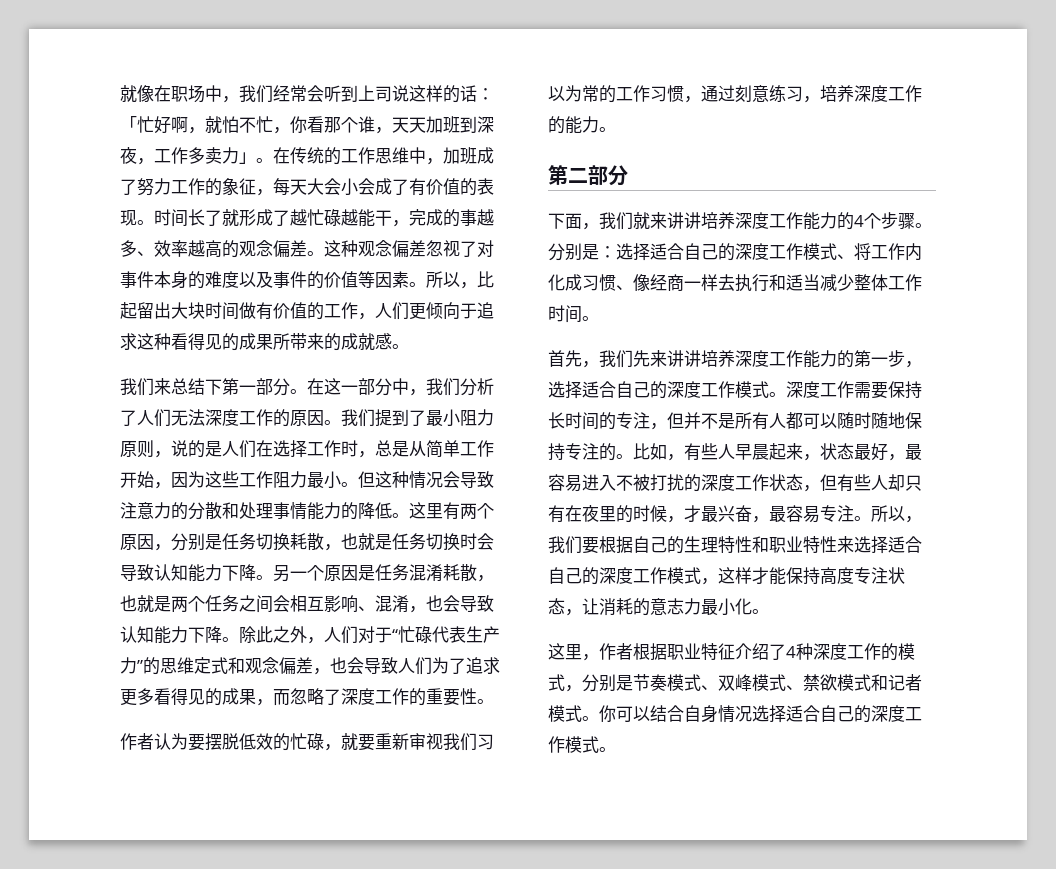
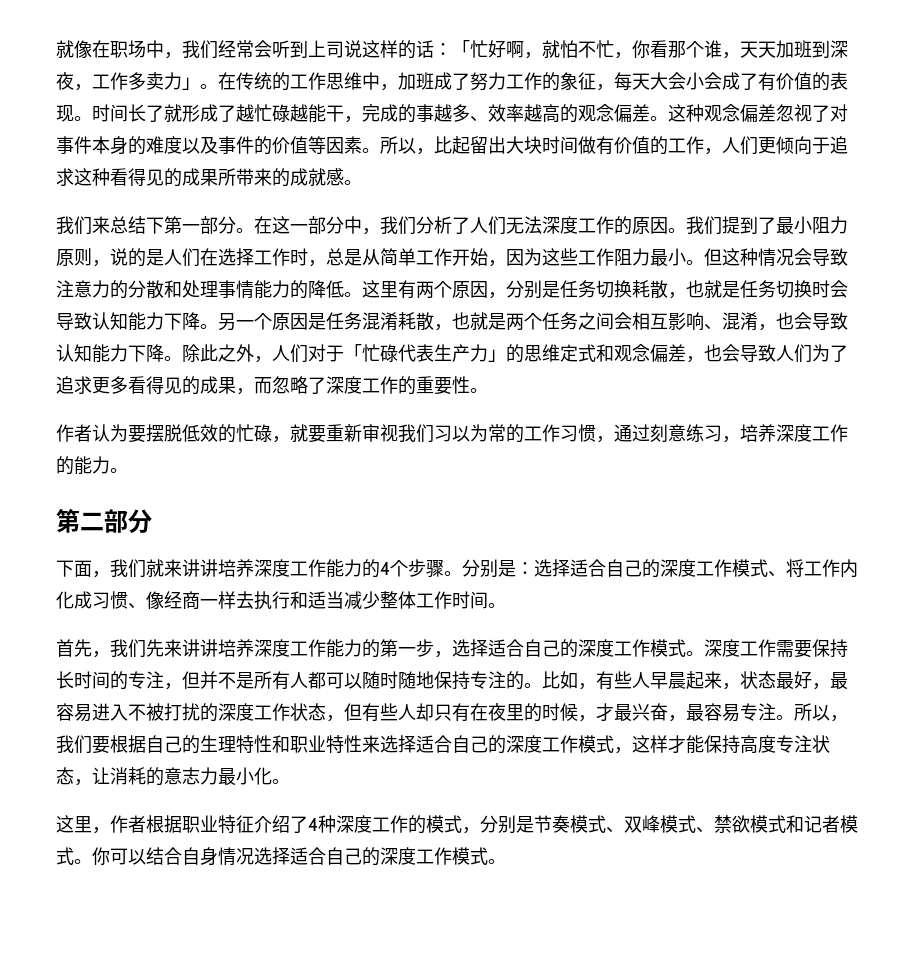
[392,629,398,641] “ -> [344,344,362,360] 「
[137,660,143,672] ” -> [488,349,506,362] 」

